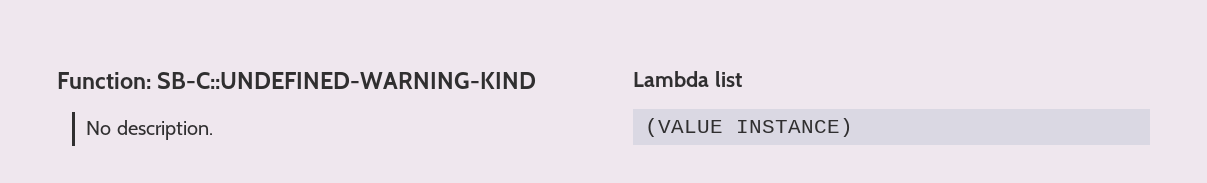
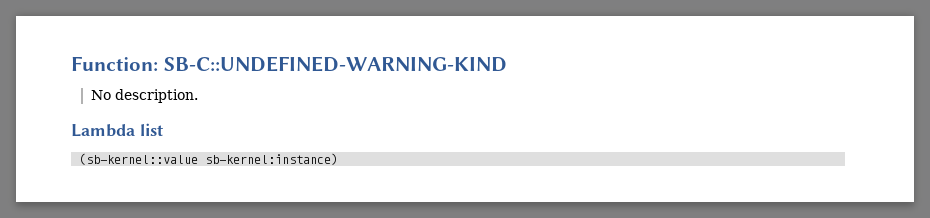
[645,118,853,137] (VALUE INSTANCE) -> [79,153,339,165] (sb-kernel::value sb-kernel:instance)

